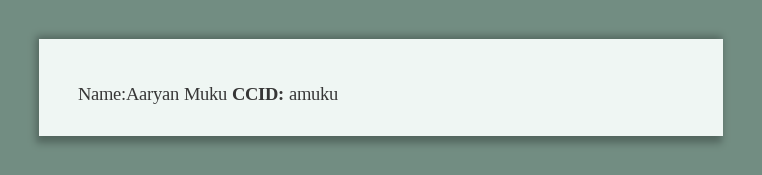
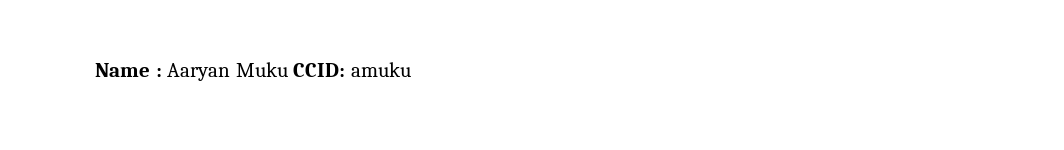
[78,88,179,104] Name:Aaryan -> [95,63,231,81] Name : Aaryan

